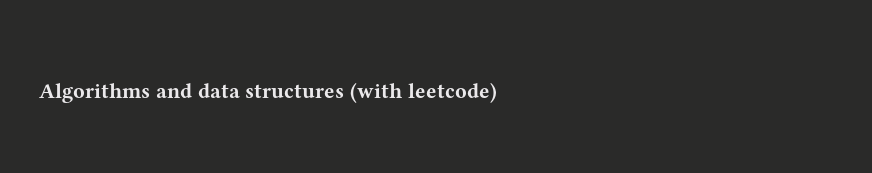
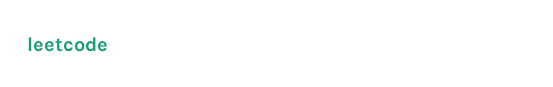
[39,82,498,103] Algorithms and data structures (with leetcode) -> [27,37,108,52] leetcode

